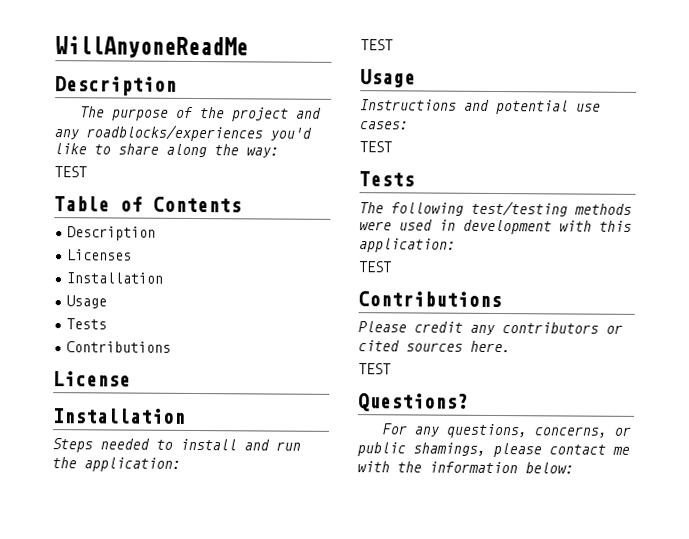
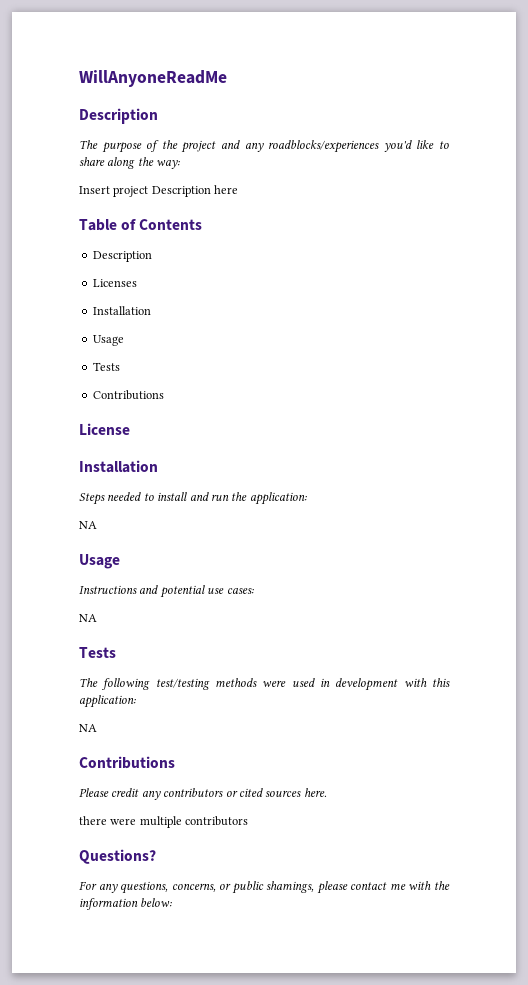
[54,166,87,178] TEST -> [79,185,239,197] Insert project Description here
[360,39,393,51] TEST -> [79,521,97,529] NA
[359,141,392,153] TEST -> [79,614,97,622] NA
[358,261,392,273] TEST -> [79,724,97,732] NA
[358,363,391,375] TEST -> [79,816,249,828] there were multiple contributors

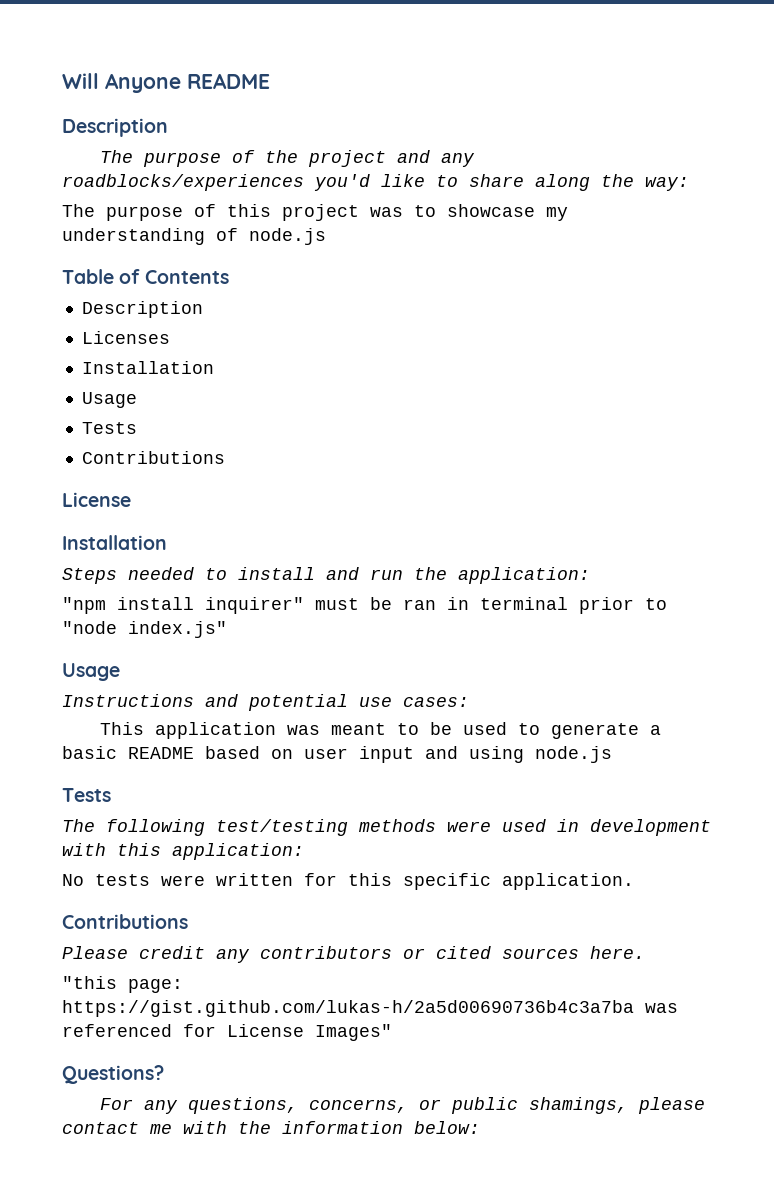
[79,70,227,87] WillAnyoneReadMe -> [62,73,270,93] Will Anyone README
[79,185,239,197] Insert project Description here -> [62,204,568,221] [62,228,326,245] The purpose of this project was to showcase my understanding of node.js
[79,521,97,529] NA -> [62,597,667,614] [62,621,227,638] "npm install inquirer" must be ran in terminal prior to "node index.js"
[79,614,97,622] NA -> [99,722,661,739] [62,746,612,763] This application was meant to be used to generate a basic README based on user input and using node.js
[79,724,97,732] NA -> [62,873,634,890] No tests were written for this specific application.
[79,816,249,828] there were multiple contributors -> [62,976,183,993] [62,1000,678,1017] [62,1024,392,1041] "this page: https://gist.github.com/lukas-h/2a5d00690736b4c3a7ba was referenced for License Images"

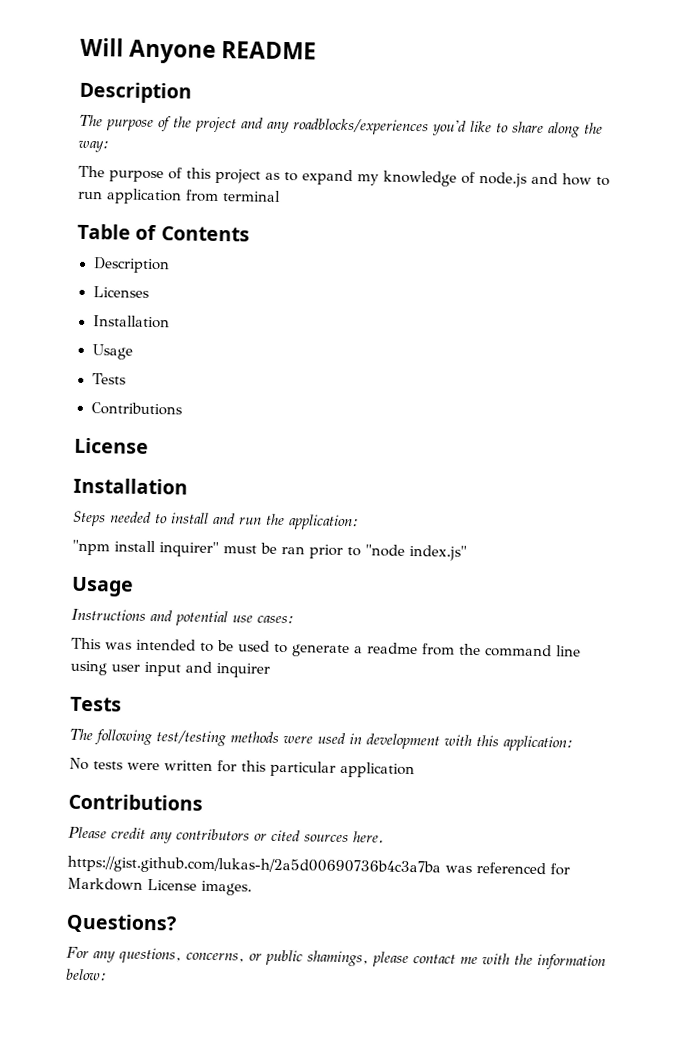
[370,204,568,221] [62,228,326,245] was to showcase my understanding of node.js -> [265,169,610,188] [78,188,281,205] as to expand my knowledge of node.js and how to run application from terminal
[447,597,568,610] in terminal -> (305, 550) none
[154,722,386,739] application was meant -> [105,638,196,651] was intended
[62,746,293,759] basic README based on -> [367,642,581,658] [70,660,107,676] readme from the command line using
[469,746,612,763] using node.js -> [216,663,270,678] inquirer
[403,873,634,890] specific application. -> [270,760,415,779] particular application
[62,976,183,993] "this page: -> (384, 837) none
[227,1024,392,1041] License Images" -> [67,877,252,896] Markdown License images.

